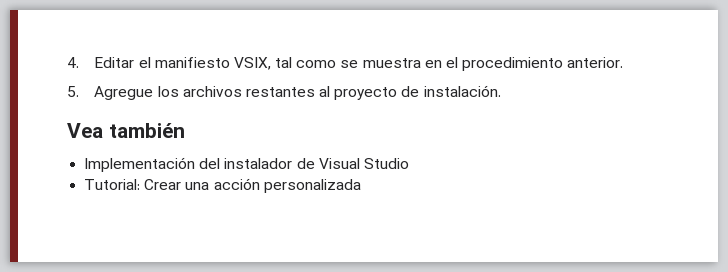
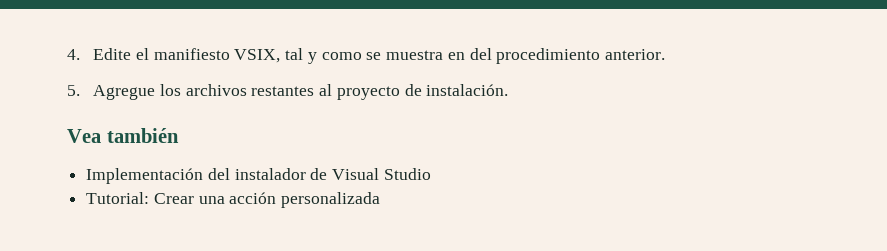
[94,57,135,68] Editar -> [93,48,132,60] Edite
(293, 62) none -> [307,52,317,64] y
[446,57,459,68] el -> [469,48,492,60] del

